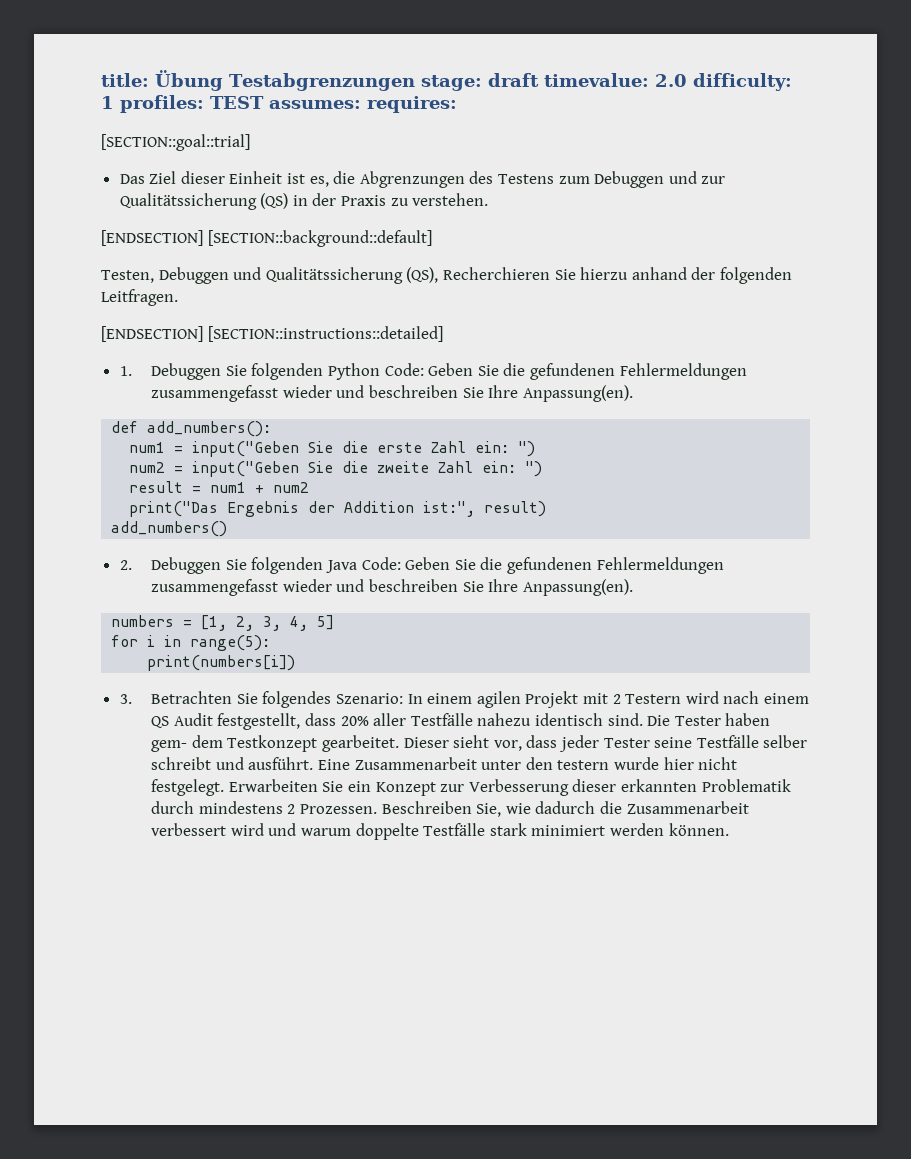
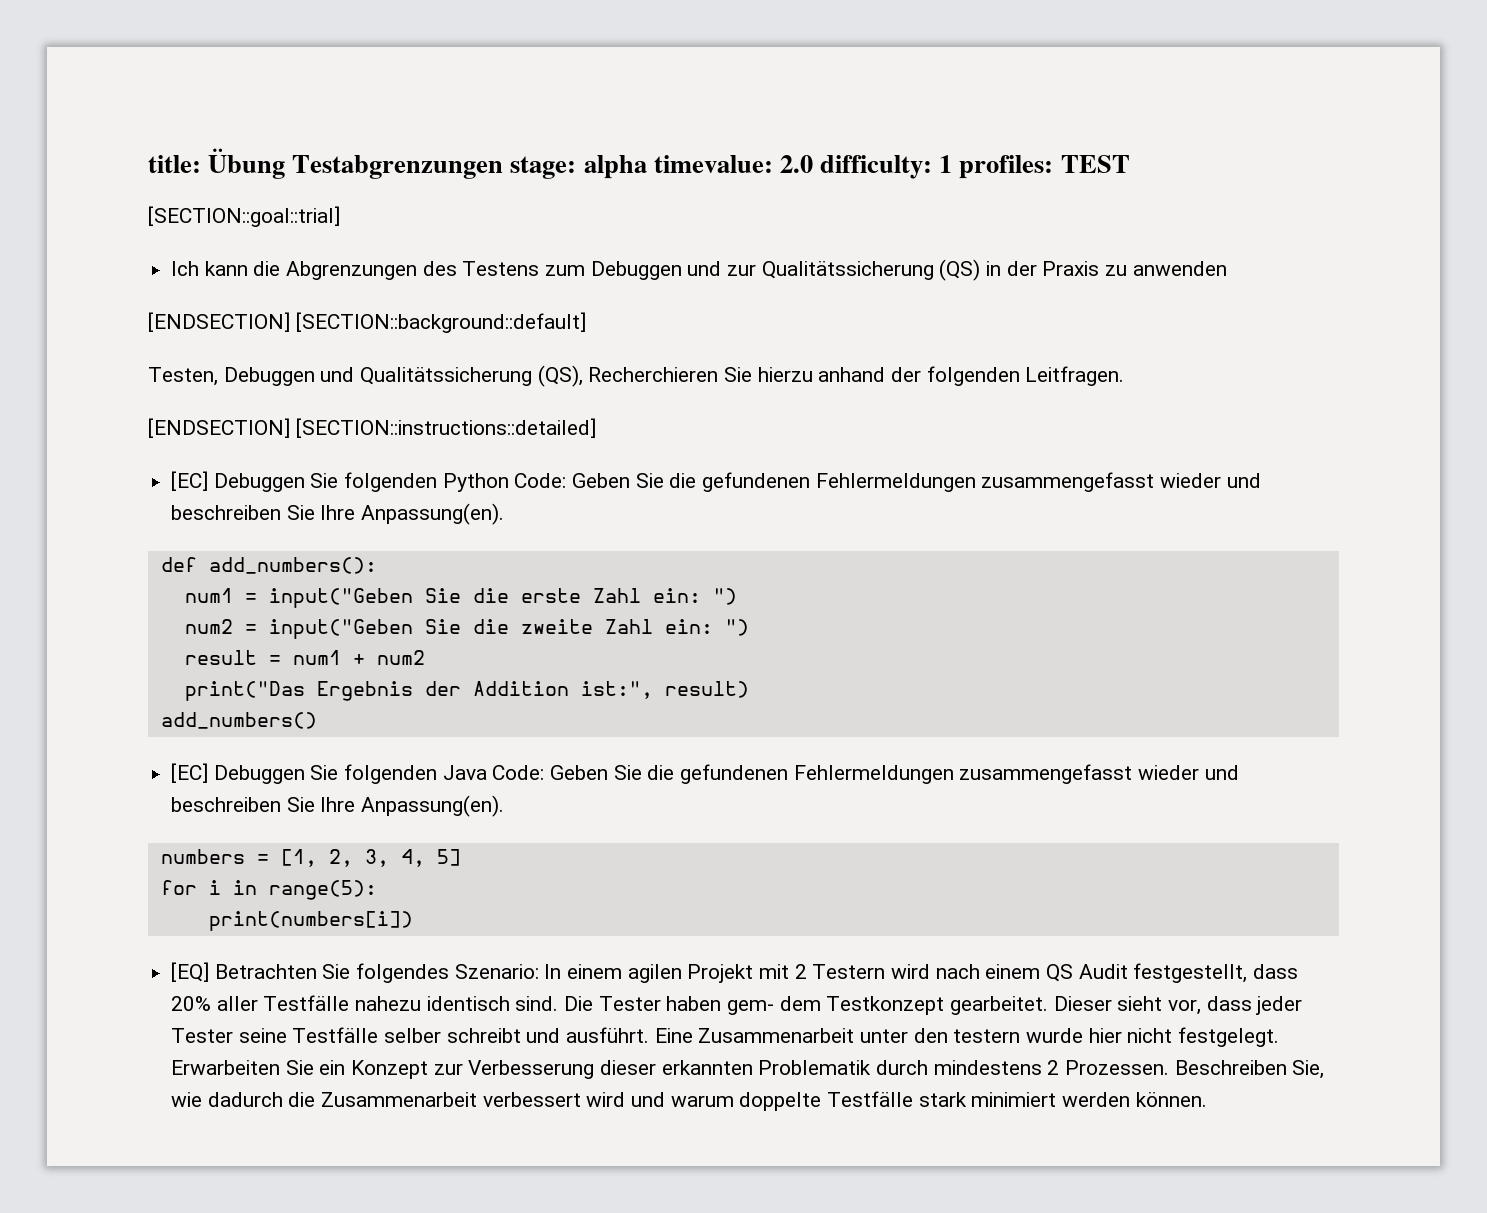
[487,73,539,87] draft -> [583,155,647,179] alpha
[269,96,457,113] assumes: requires: -> (1130, 164) none
[119,171,329,187] Das Ziel dieser Einheit ist es, -> [171,261,248,276] Ich kann
[412,193,489,206] verstehen. -> [1132,261,1227,276] anwenden
[119,366,132,376] 1. -> [171,471,209,491] [EC]
[119,560,132,570] 2. -> [171,763,209,783] [EC]
[119,694,132,704] 3. -> [171,962,210,982] [EQ]

